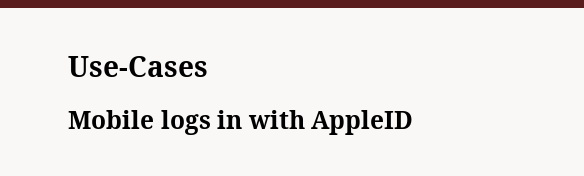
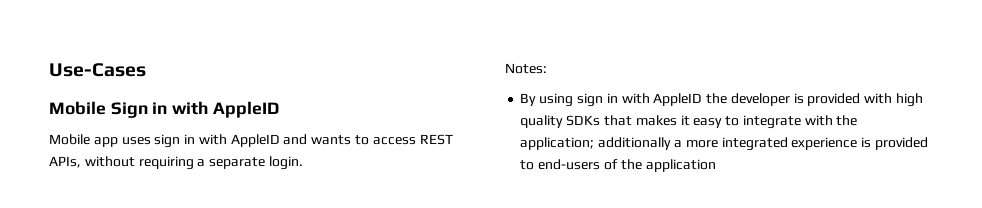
[160,110,414,135] logs in with AppleID -> [110,101,279,118] [49,134,453,148] [49,156,303,170] [505,63,547,74] [520,93,923,107] [520,115,858,129] [520,137,928,151] [520,159,716,172] Sign in with AppleID // Mobile app uses sign in with AppleID and wants to access REST APIs, without requiring a separate login. // Notes: // By using sign in with AppleID the developer is provided with high quality SDKs that makes it easy to integrate with the application; additionally a more integrated experience is provided to end-users of the application

